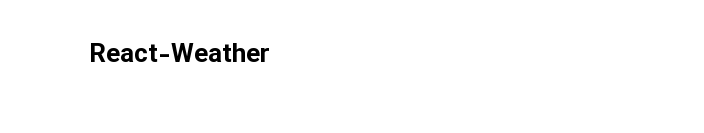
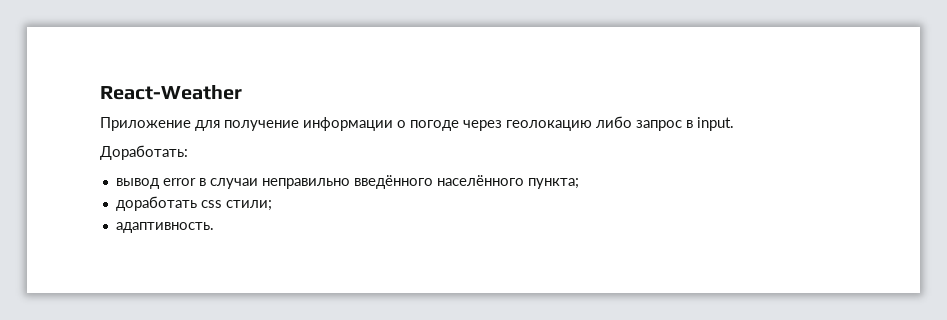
(270, 52) none -> [100,116,734,131] [100,145,188,160] [115,175,579,189] [115,196,272,211] [115,222,214,233] // Приложение для получение информации о погоде через геолокацию либо запрос в input. // Доработать: // вывод error в случаи неправильно введённого населённого пункта; // доработать css стили; // адаптивность.

